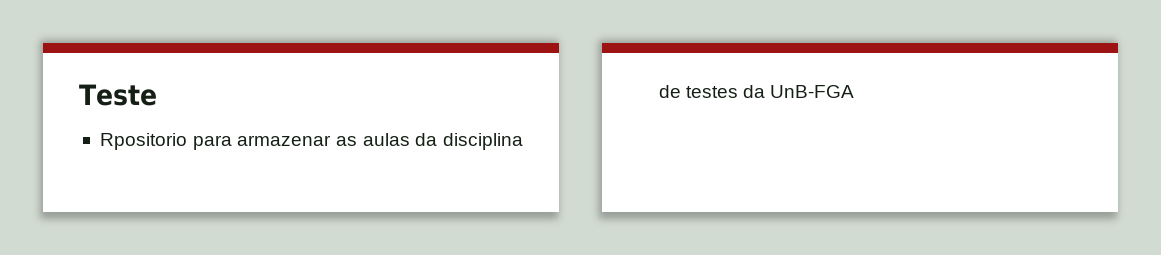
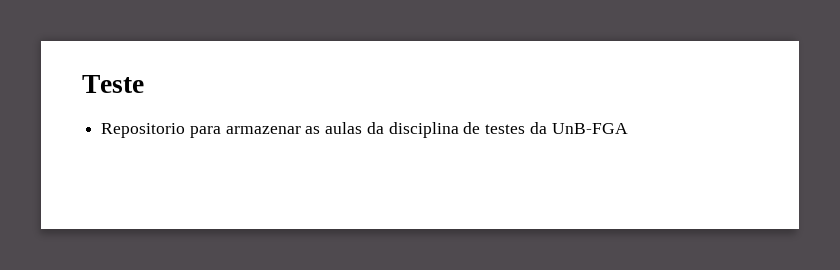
[99,133,187,150] Rpositorio -> [101,123,186,138] Repositorio

